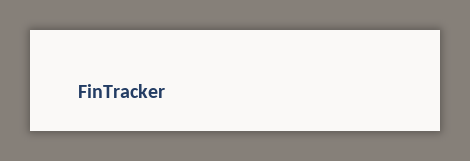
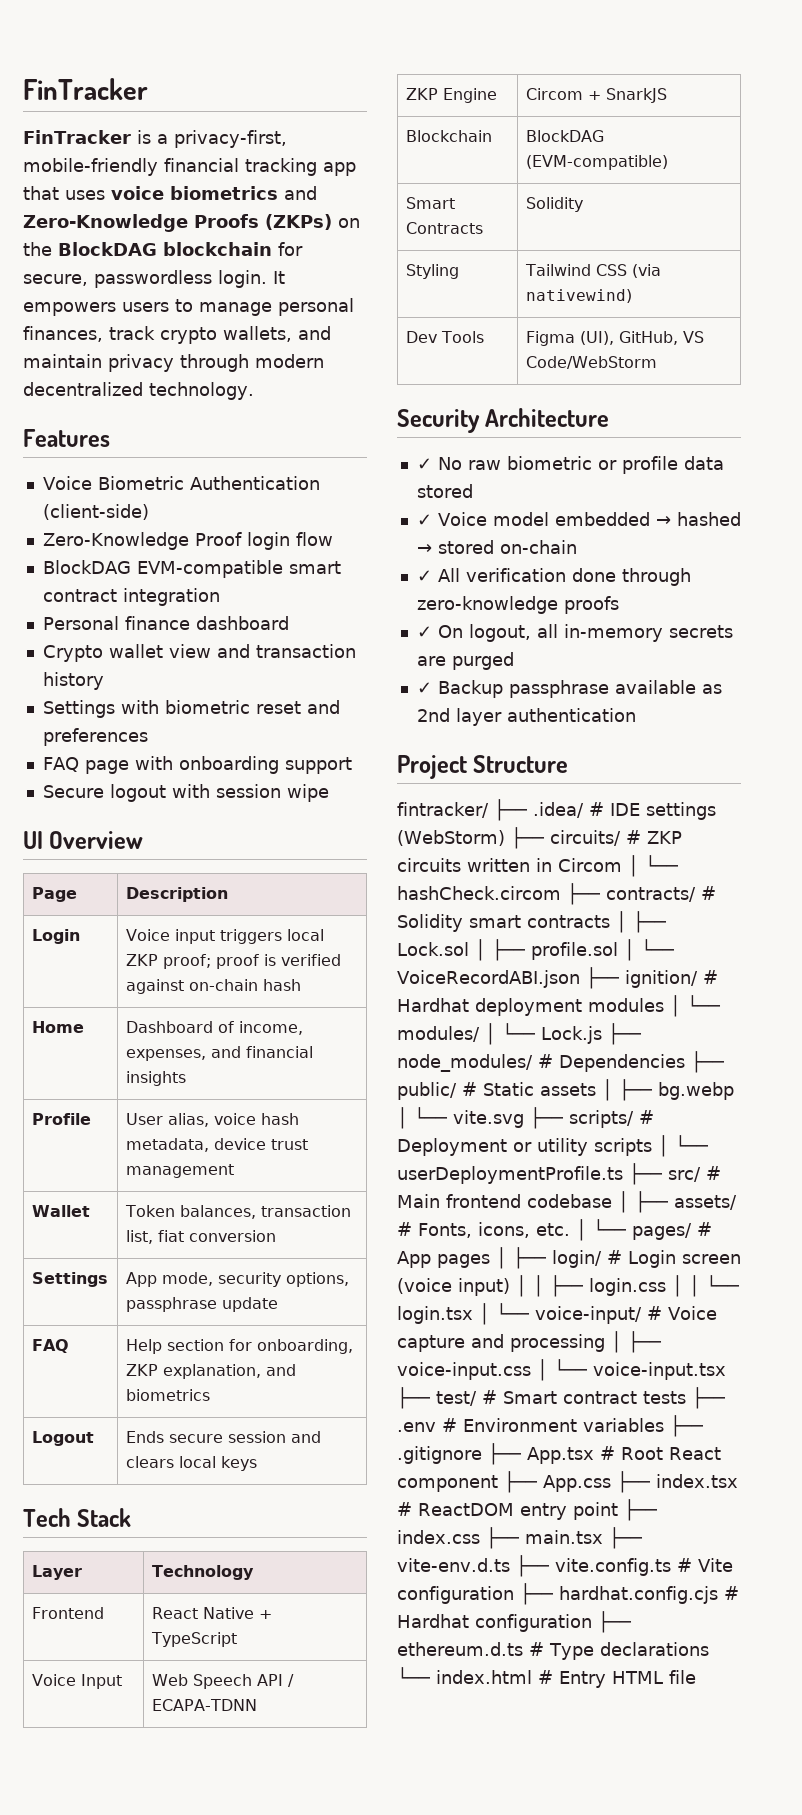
[78,84,165,98] FinTracker -> [23,78,148,100] [23,130,287,148] [23,158,356,176] [23,186,317,200] [23,214,360,232] [23,242,303,256] [23,270,285,288] [23,298,354,316] [23,326,331,344] [23,354,324,372] [23,382,254,400] [23,429,110,447] [42,476,320,490] [42,504,149,520] [42,532,333,550] [42,560,341,578] [42,588,220,606] [42,616,289,630] [42,644,356,662] [42,672,104,690] [42,700,340,718] [42,728,148,746] [42,756,352,774] [42,784,329,802] [23,831,144,849] [31,887,77,902] [125,887,228,902] [31,929,80,944] [125,929,324,944] [125,954,341,969] [125,979,301,994] [31,1021,84,1033] [125,1021,303,1035] [125,1046,313,1061] [125,1071,186,1086] [31,1113,91,1125] [125,1113,299,1127] [125,1138,308,1152] [125,1164,234,1178] [31,1205,90,1217] [124,1205,351,1219] [125,1230,276,1244] [31,1272,108,1287] [125,1272,349,1287] [125,1297,278,1312] [31,1339,69,1353] [125,1339,353,1354] [125,1364,296,1379] [125,1389,210,1401] [31,1431,94,1446] [125,1431,321,1443] [125,1456,257,1471] [23,1508,132,1527] [31,1565,82,1580] [151,1565,254,1580] [31,1607,104,1619] [151,1607,272,1619] [150,1632,237,1647] [31,1674,122,1689] [151,1674,294,1689] [151,1699,257,1711] [405,88,497,103] [525,88,667,103] [405,130,492,142] [525,130,604,142] [525,155,668,170] [405,197,455,209] [405,222,483,234] [525,197,583,212] [405,264,459,279] [524,264,661,278] [525,289,632,303] [405,331,484,343] [525,331,704,346] [525,356,657,369] [397,408,610,433] [416,456,724,474] [416,484,473,498] [416,512,741,526] [416,540,577,554] [416,568,691,586] [416,596,619,614] [416,624,733,642] [416,652,514,670] [416,680,722,698] [416,708,636,726] [397,755,569,779] [397,799,716,821] [397,827,682,849] [397,855,679,877] [397,883,716,905] [397,911,667,933] [397,939,675,961] [397,967,718,989] [397,995,721,1017] [397,1023,642,1045] [397,1051,725,1073] [397,1079,734,1101] [397,1107,654,1129] [397,1135,709,1157] [397,1163,721,1185] [397,1191,737,1213] [397,1219,712,1241] [397,1247,741,1269] [397,1275,740,1297] [397,1303,717,1325] [397,1331,662,1353] [397,1359,726,1381] [397,1387,726,1409] [397,1415,704,1437] [397,1443,721,1465] [397,1471,738,1493] [397,1499,658,1521] [397,1527,643,1549] [397,1555,733,1577] [397,1583,739,1605] [397,1611,632,1633] [397,1642,709,1660] [397,1667,696,1688] FinTracker // FinTracker is a privacy-first, mobile-friendly financial tracking app that uses voice biometrics and Zero-Knowledge Proofs (ZKPs) on the BlockDAG blockchain for secure, passwordless login. It empowers users to manage personal finances, track crypto wallets, and maintain privacy through modern decentralized technology. // Features // Voice Biometric Authentication (client-side) // Zero-Knowledge Proof login flow // BlockDAG EVM-compatible smart contract integration // Personal finance dashboard // Crypto wallet view and transaction history // Settings with biometric reset and preferences // FAQ page with onboarding support // Secure logout with session wipe // UI Overview // Page | Description // Login | Voice input triggers local ZKP proof; proof is verified against on-chain hash // Home | Dashboard of income, expenses, and financial insights // Profile | User alias, voice hash metadata, device trust management // Wallet | Token balances, transaction list, fiat conversion // Settings | App mode, security options, passphrase update // FAQ | Help section for onboarding, ZKP explanation, and biometrics // Logout | Ends secure session and clears local keys // Tech Stack // Layer | Technology // Frontend | React Native + TypeScript // Voice Input | Web Speech API / ECAPA-TDNN // ZKP Engine | Circom + SnarkJS // Blockchain | BlockDAG (EVM-compatible) // Smart Contracts | Solidity // Styling | Tailwind CSS (via nativewind) // Dev Tools | Figma (UI), GitHub, VS Code/WebStorm // Security Architecture // ✓ No raw biometric or profile data stored // ✓ Voice model embedded → hashed → stored on-chain // ✓ All verification done through zero-knowledge proofs // ✓ On logout, all in-memory secrets are purged // ✓ Backup passphrase available as 2nd layer authentication // Project Structure // fintracker/ ├── .idea/ # IDE settings (WebStorm) ├── circuits/ # ZKP circuits written in Circom │ └── hashCheck.circom ├── contracts/ # Solidity smart contracts │ ├── Lock.sol │ ├── profile.sol │ └── VoiceRecordABI.json ├── ignition/ # Hardhat deployment modules │ └── modules/ │ └── Lock.js ├── node_modules/ # Dependencies ├── public/ # Static assets │ ├── bg.webp │ └── vite.svg ├── scripts/ # Deployment or utility scripts │ └── userDeploymentProfile.ts ├── src/ # Main frontend codebase │ ├── assets/ # Fonts, icons, etc. │ └── pages/ # App pages │ ├── login/ # Login screen (voice input) │ │ ├── login.css │ │ └── login.tsx │ └── voice-input/ # Voice capture and processing │ ├── voice-input.css │ └── voice-input.tsx ├── test/ # Smart contract tests ├── .env # Environment variables ├── .gitignore ├── App.tsx # Root React component ├── App.css ├── index.tsx # ReactDOM entry point ├── index.css ├── main.tsx ├── vite-env.d.ts ├── vite.config.ts # Vite configuration ├── hardhat.config.cjs # Hardhat configuration ├── ethereum.d.ts # Type declarations └── index.html # Entry HTML file

